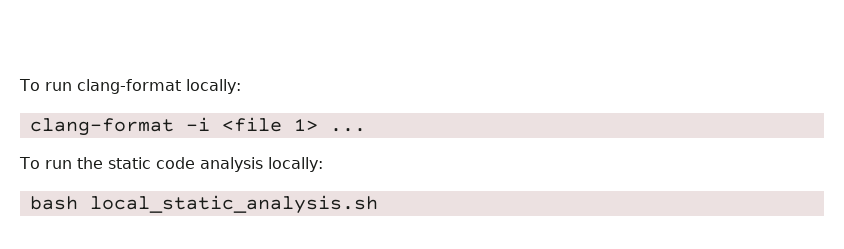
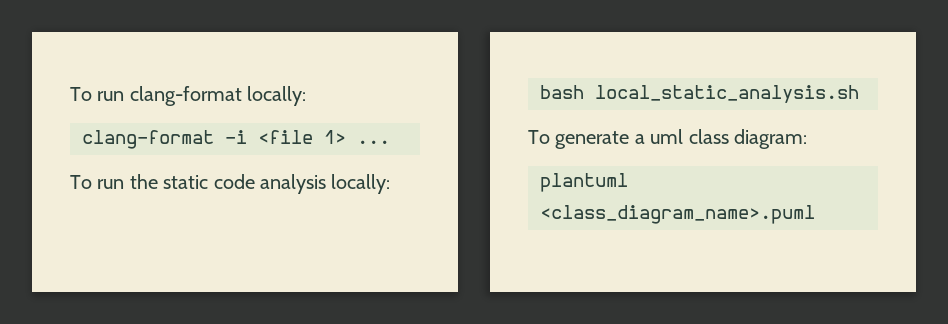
(378, 204) none -> [528,129,807,149] [540,173,628,192] [540,205,815,224] // To generate a uml class diagram: // plantuml <class_diagram_name>.puml

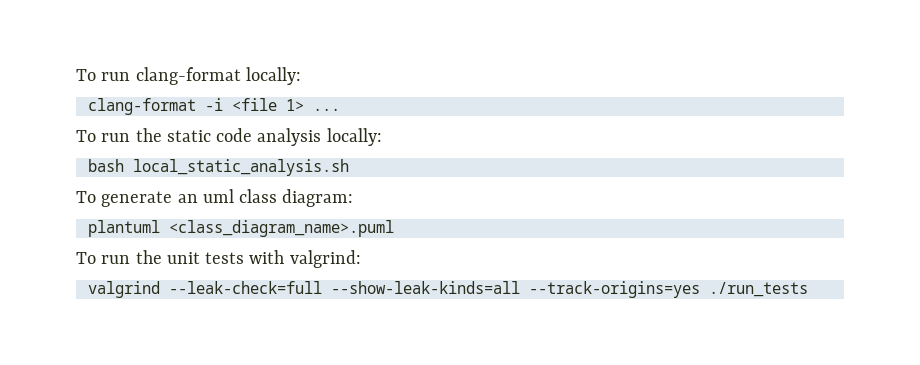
[634,134,645,144] a -> [177,194,198,203] an
(815, 214) none -> [76,250,361,268] [87,281,808,298] // To run the unit tests with valgrind: // valgrind --leak-check=full --show-leak-kinds=all --track-origins=yes ./run_tests

